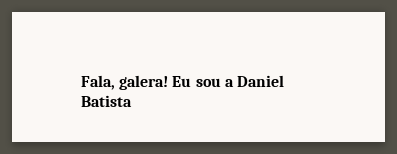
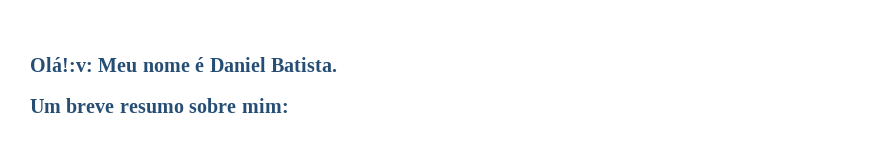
[81,75,284,90] [81,95,132,107] Fala, galera! Eu sou a Daniel Batista -> [30,57,337,72] [30,98,289,113] Olá!:v: Meu nome é Daniel Batista. // Um breve resumo sobre mim:

